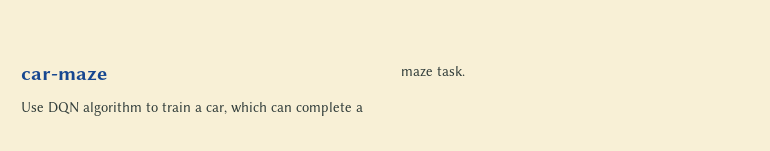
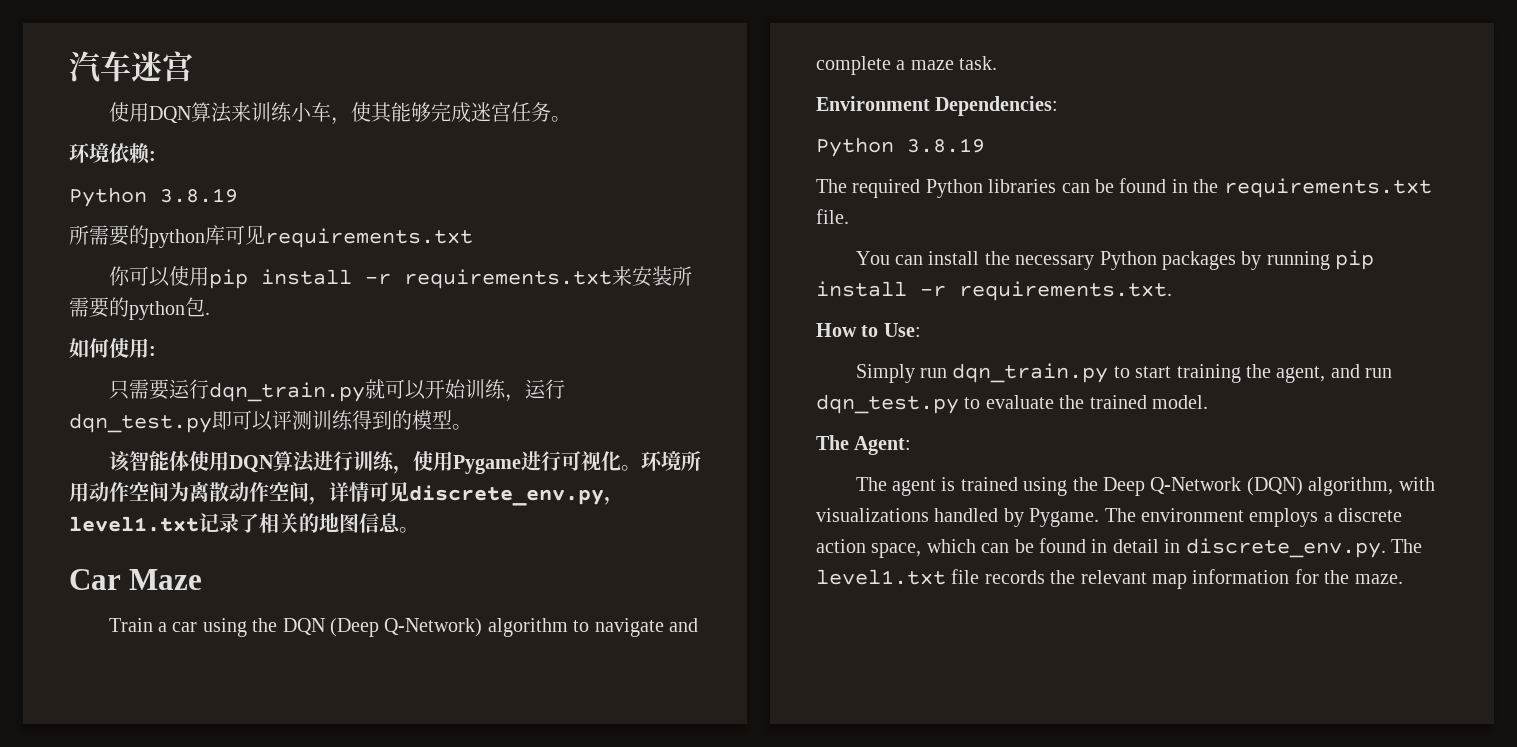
[21,70,107,81] [21,102,363,116] [401,66,465,77] car-maze // Use DQN algorithm to train a car, which can complete a maze task. -> [69,51,193,83] [108,102,571,125] [69,143,156,164] [69,187,238,207] [69,225,473,248] [108,266,692,289] [69,297,210,320] [69,338,156,358] [108,379,565,402] [69,410,472,433] [108,451,701,474] [69,482,624,506] [69,513,419,533] [69,569,203,590] [108,618,698,637] [816,56,998,75] [816,96,1059,116] [816,137,985,157] [816,178,1432,198] [816,209,849,224] [855,250,1375,270] [816,281,1172,301] [816,323,921,337] [855,363,1393,383] [816,394,1208,414] [816,435,912,455] [855,477,1435,496] [816,508,1403,527] [816,538,1422,558] [816,569,1403,589] 汽车迷宫 // 使用DQN算法来训练小车，使其能够完成迷宫任务。 // 环境依赖: // Python 3.8.19 // 所需要的python库可见requirements.txt // 你可以使用pip install -r requirements.txt来安装所需要的python包. // 如何使用: // 只需要运行dqn_train.py就可以开始训练，运行dqn_test.py即可以评测训练得到的模型。 // 该智能体使用DQN算法进行训练，使用Pygame进行可视化。环境所用动作空间为离散动作空间，详情可见discrete_env.py，level1.txt记录了相关的地图信息。 // Car Maze // Train a car using the DQN (Deep Q-Network) algorithm to navigate and complete a maze task. // Environment Dependencies: // Python 3.8.19 // The required Python libraries can be found in the requirements.txt file. // You can install the necessary Python packages by running pip install -r requirements.txt. // How to Use: // Simply run dqn_train.py to start training the agent, and run dqn_test.py to evaluate the trained model. // The Agent: // The agent is trained using the Deep Q-Network (DQN) algorithm, with visualizations handled by Pygame. The environment employs a discrete action space, which can be found in detail in discrete_env.py. The level1.txt file records the relevant map information for the maze.

